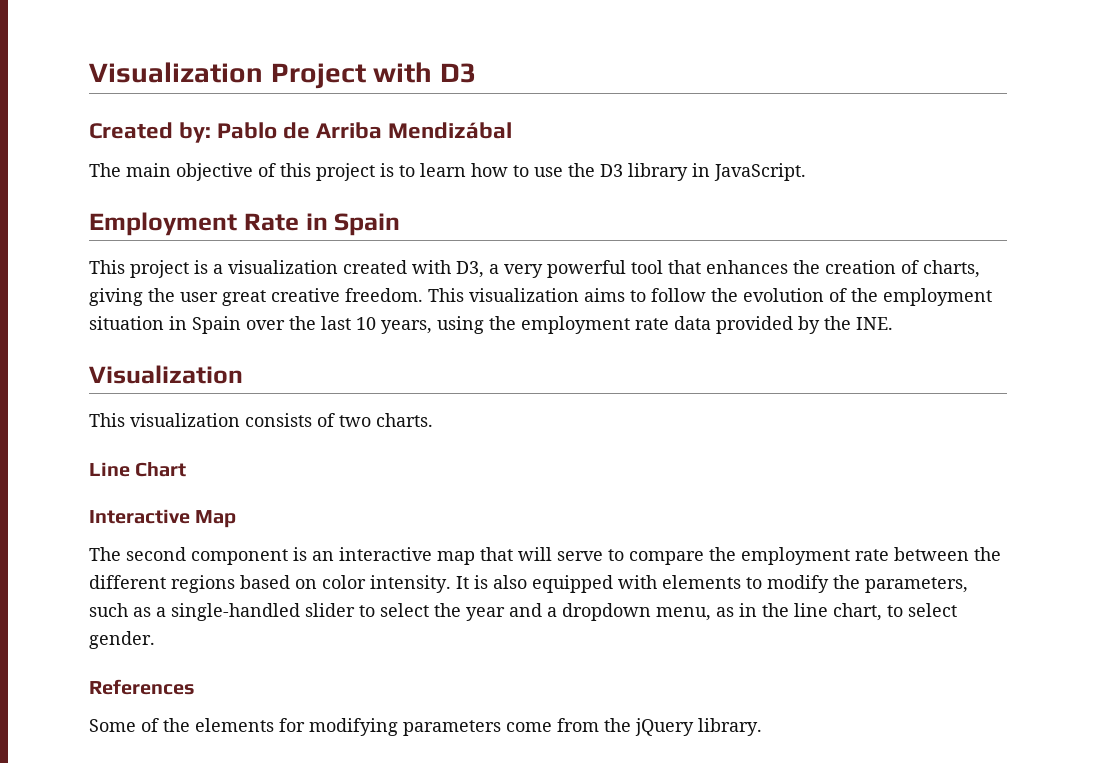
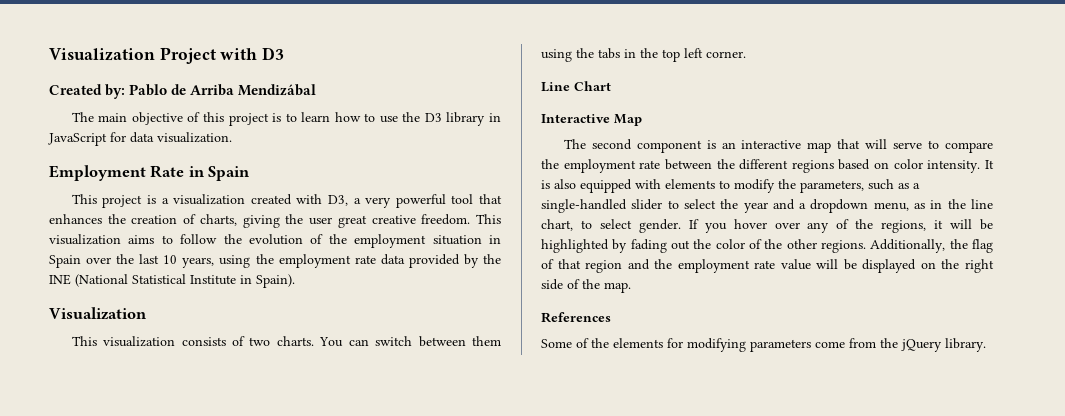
[714,163,806,181] JavaScript. -> [48,132,232,146] JavaScript for data visualization.
[856,317,893,330] INE. -> [49,274,295,288] INE (National Statistical Institute in Spain).
(433, 420) none -> [319,336,501,347] [541,48,746,62] You can switch between them using the tabs in the top left corner.
(155, 640) none -> [688,219,993,233] [541,239,993,253] [541,259,994,273] [541,279,631,293] If you hover over any of the regions, it will be highlighted by fading out the color of the other regions. Additionally, the flag of that region and the employment rate value will be displayed on the right side of the map.

